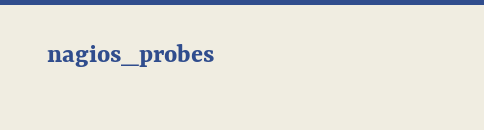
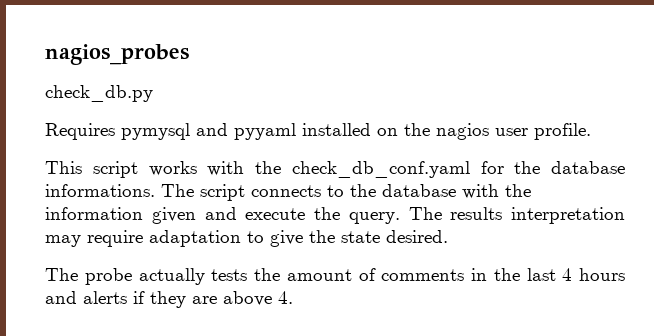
(214, 55) none -> [45,85,153,102] [45,123,591,140] [45,161,625,178] [45,184,531,201] [45,207,625,224] [45,230,448,247] [45,268,625,285] [45,291,293,308] // check_db.py // Requires pymysql and pyyaml installed on the nagios user profile. // This script works with the check_db_conf.yaml for the database informations. The script connects to the database with the information given and execute the query. The results interpretation may require adaptation to give the state desired. // The probe actually tests the amount of comments in the last 4 hours and alerts if they are above 4.

